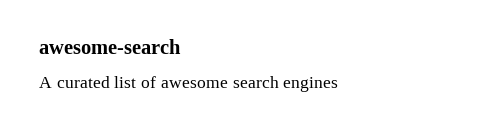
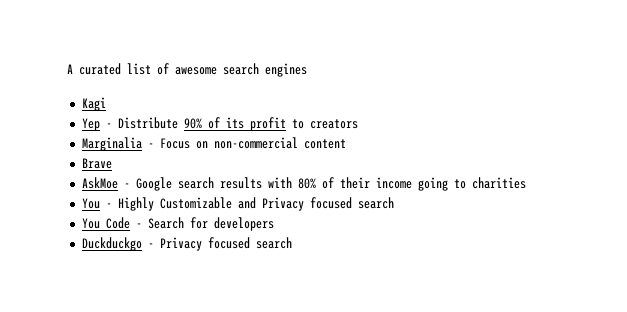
[39,39,181,54] awesome-search // -> (67, 69) none
(339, 84) none -> [81,97,106,111] [81,117,358,131] [81,137,346,151] [81,158,112,169] [81,177,526,191] [81,197,394,211] [81,217,274,231] [81,237,292,251] // Kagi // Yep - Distribute 90% of its profit to creators // Marginalia - Focus on non-commercial content // Brave // AskMoe - Google search results with 80% of their income going to charities // You - Highly Customizable and Privacy focused search // You Code - Search for developers // Duckduckgo - Privacy focused search

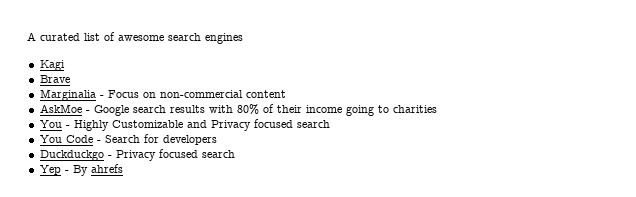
[81,117,358,131] Yep - Distribute 90% of its profit to creators -> [39,75,70,83] Brave
[81,158,112,169] // Brave -> (286, 94) none
(292, 243) none -> [39,164,123,176] // Yep - By ahrefs

